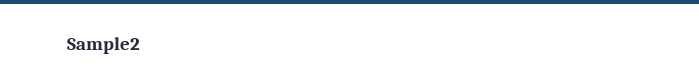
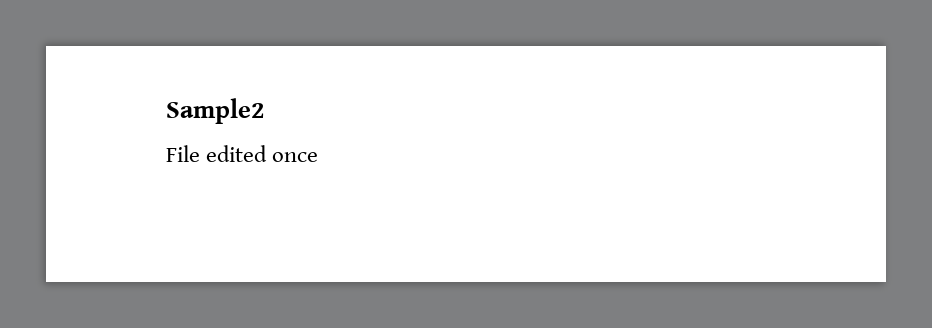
(140, 45) none -> [166,145,319,162] // File edited once

